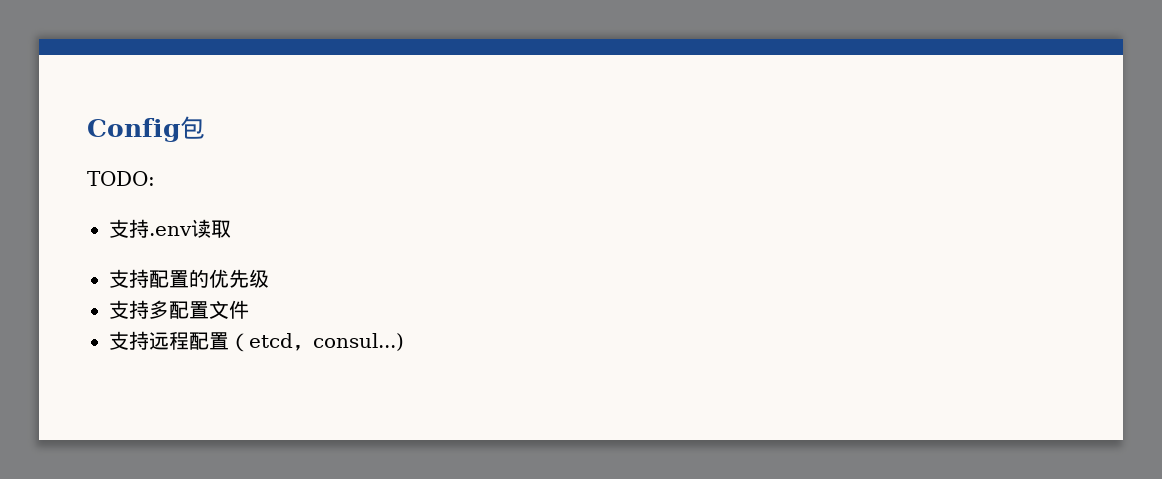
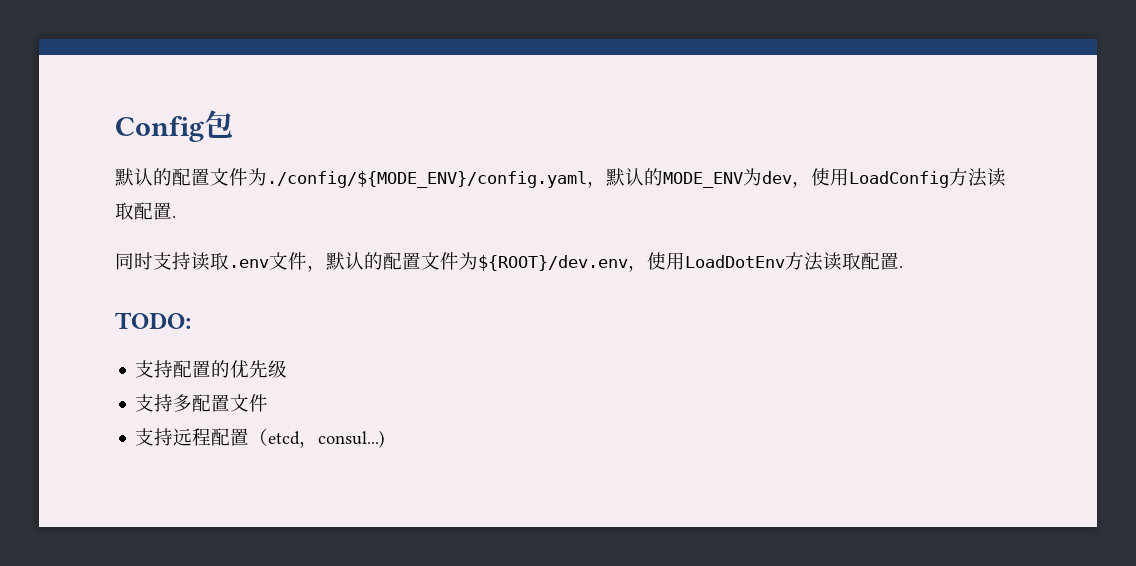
[87,171,155,186] [109,219,231,238] TODO: // 支持.env读取 -> [115,168,1006,188] [115,202,176,220] [115,252,903,272] [115,312,191,329] 默认的配置文件为./config/${MODE_ENV}/config.yaml，默认的MODE_ENV为dev，使用LoadConfig方法读取配置. // 同时支持读取.env文件，默认的配置文件为${ROOT}/dev.env，使用LoadDotEnv方法读取配置. // TODO:

